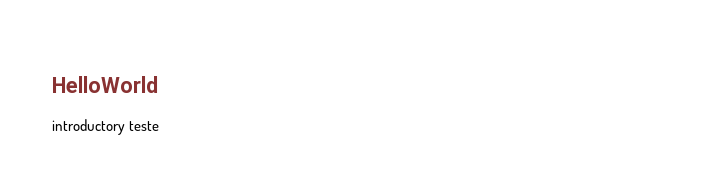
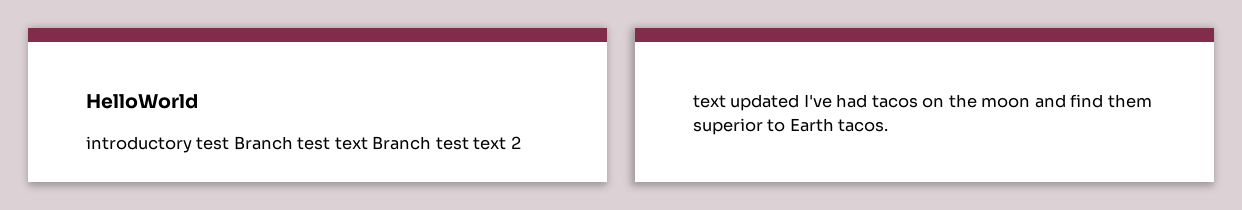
[129,121,160,131] teste -> [196,136,521,150] [693,94,1152,111] [693,118,889,135] test Branch test text Branch test text 2 text updated I've had tacos on the moon and find them superior to Earth tacos.

